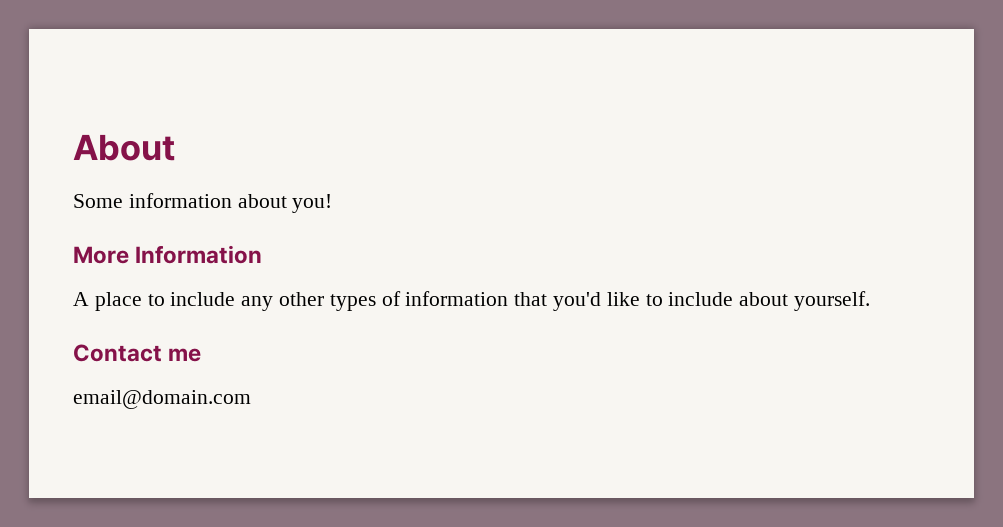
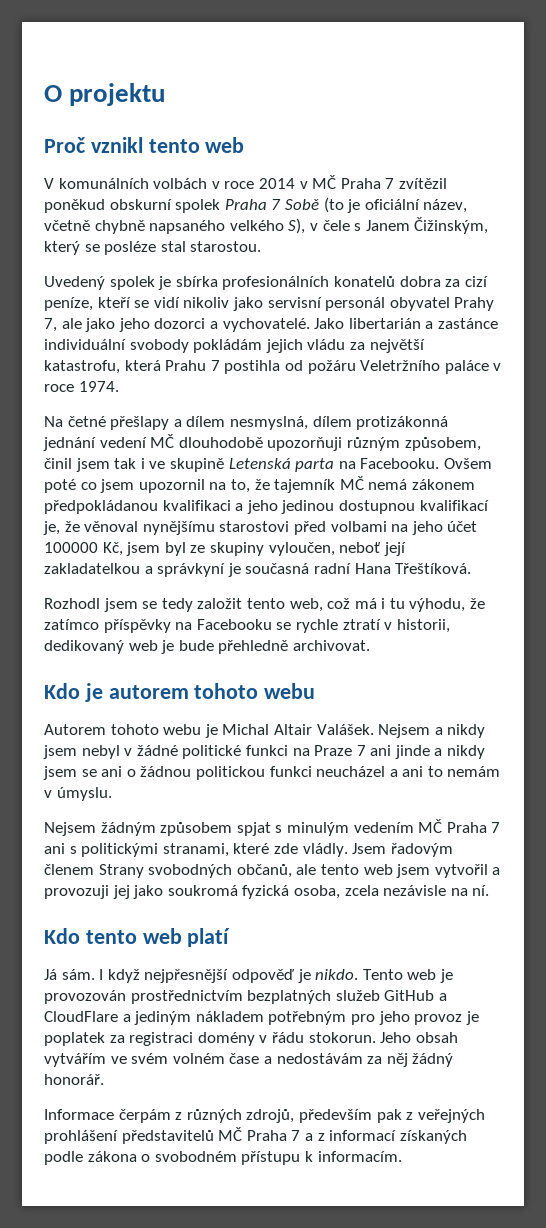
[73,134,175,161] [73,193,333,213] [73,245,263,264] [73,291,871,311] [73,344,202,362] [73,390,251,409] About // Some information about you! // More Information // A place to include any other types of information that you'd like to include about yourself. // Contact me // email@domain.com -> [44,83,166,106] [44,137,245,153] [44,175,447,189] [44,197,468,213] [44,217,489,234] [44,241,262,255] [44,276,488,290] [44,297,495,311] [44,318,498,332] [44,339,425,353] [44,360,502,374] [44,381,119,392] [44,416,449,430] [43,434,481,451] [44,458,492,472] [44,476,475,493] [44,500,489,514] [43,521,478,535] [44,542,406,556] [44,563,472,577] [44,598,486,612] [44,619,450,633] [44,640,370,654] [44,683,316,702] [44,724,486,738] [43,745,486,759] [43,766,501,780] [44,787,112,801] [44,819,501,836] [44,843,453,857] [44,864,501,878] [44,885,490,899] [44,928,231,947] [44,969,453,983] [44,990,447,1004] [44,1011,479,1025] [44,1032,458,1046] [44,1053,454,1067] [44,1074,104,1085] [44,1109,485,1123] [44,1127,467,1144] [44,1151,402,1165] O projektu // Proč vznikl tento web // V komunálních volbách v roce 2014 v MČ Praha 7 zvítězil poněkud obskurní spolek Praha 7 Sobě (to je oficiální název, včetně chybně napsaného velkého S), v čele s Janem Čižinským, který se posléze stal starostou. // Uvedený spolek je sbírka profesionálních konatelů dobra za cizí peníze, kteří se vidí nikoliv jako servisní personál obyvatel Prahy 7, ale jako jeho dozorci a vychovatelé. Jako libertarián a zastánce individuální svobody pokládám jejich vládu za největší katastrofu, která Prahu 7 postihla od požáru Veletržního paláce v roce 1974. // Na četné přešlapy a dílem nesmyslná, dílem protizákonná jednání vedení MČ dlouhodobě upozorňuji různým způsobem, činil jsem tak i ve skupině Letenská parta na Facebooku. Ovšem poté co jsem upozornil na to, že tajemník MČ nemá zákonem předpokládanou kvalifikaci a jeho jedinou dostupnou kvalifikací je, že věnoval nynějšímu starostovi před volbami na jeho účet 100000 Kč, jsem byl ze skupiny vyloučen, neboť její zakladatelkou a správkyní je současná radní Hana Třeštíková. // Rozhodl jsem se tedy založit tento web, což má i tu výhodu, že zatímco příspěvky na Facebooku se rychle ztratí v historii, dedikovaný web je bude přehledně archivovat. // Kdo je autorem tohoto webu // Autorem tohoto webu je Michal Altair Valášek. Nejsem a nikdy jsem nebyl v žádné politické funkci na Praze 7 ani jinde a nikdy jsem se ani o žádnou politickou funkci neucházel a ani to nemám v úmyslu. // Nejsem žádným způsobem spjat s minulým vedením MČ Praha 7 ani s politickými stranami, které zde vládly. Jsem řadovým členem Strany svobodných občanů, ale tento web jsem vytvořil a provozuji jej jako soukromá fyzická osoba, zcela nezávisle na ní. // Kdo tento web platí // Já sám. I když nejpřesnější odpověď je nikdo. Tento web je provozován prostřednictvím bezplatných služeb GitHub a CloudFlare a jediným nákladem potřebným pro jeho provoz je poplatek za registraci domény v řádu stokorun. Jeho obsah vytvářím ve svém volném čase a nedostávám za něj žádný honorář. // Informace čerpám z různých zdrojů, především pak z veřejných prohlášení představitelů MČ Praha 7 a z informací získaných podle zákona o svobodném přístupu k informacím.

